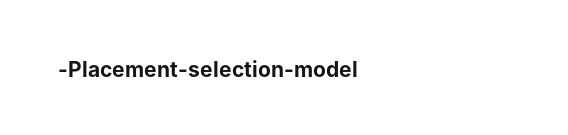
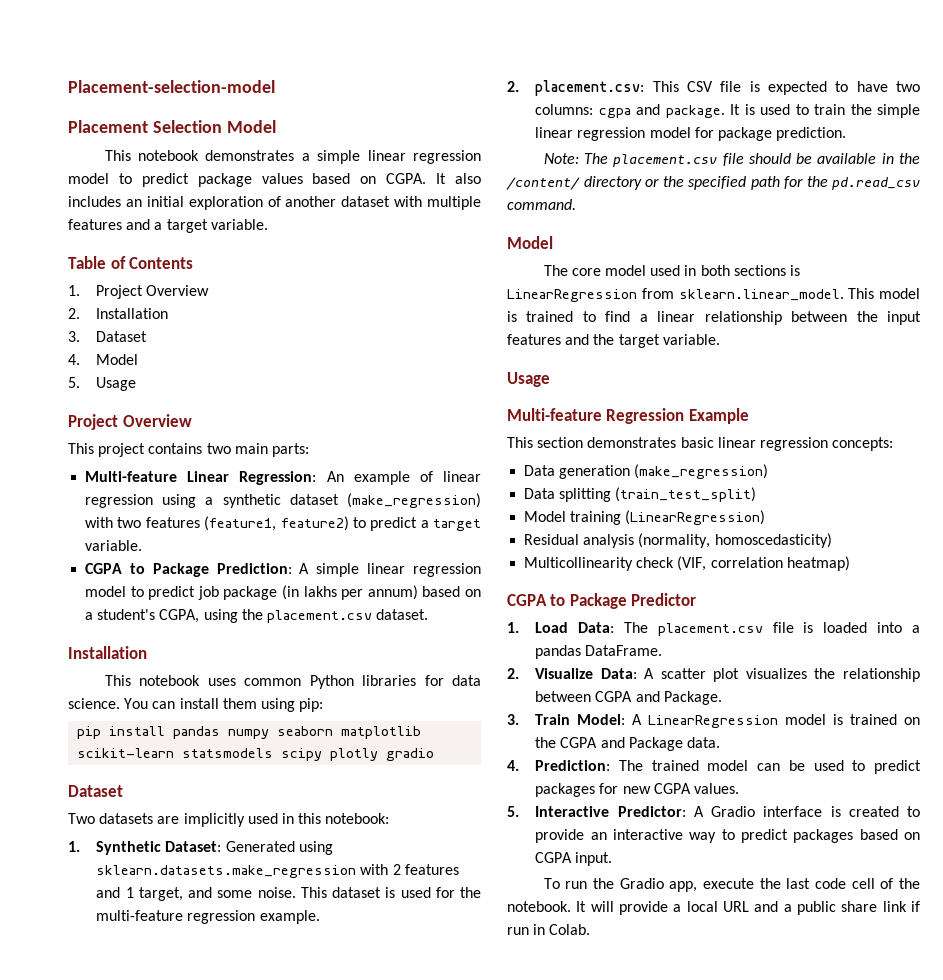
[58,60,358,77] -Placement-selection-model -> [68,80,275,93] [68,120,276,133] [104,150,481,164] [68,173,482,187] [68,196,481,210] [68,219,268,233] [68,256,194,269] [68,285,210,299] [68,308,169,319] [68,331,148,342] [68,354,139,365] [68,377,137,391] [68,414,192,430] [68,443,309,457] [85,471,481,485] [85,493,481,508] [85,516,481,531] [85,540,143,551] [85,563,481,577] [85,585,481,600] [85,609,429,623] [68,646,147,659] [104,675,481,689] [68,698,324,712] [77,726,422,739] [77,748,435,761] [68,785,123,797] [68,813,390,827] [68,841,333,855] [96,864,459,878] [96,887,481,901] [96,910,320,924] [507,80,920,96] [535,104,920,118] [535,127,847,141] [543,153,920,167] [506,176,920,190] [507,199,576,210] [507,236,553,249] [543,265,800,276] [507,288,920,302] [507,311,921,325] [507,334,720,348] [507,372,550,387] [507,408,749,424] [507,437,894,451] [524,464,769,479] [524,487,757,502] [524,510,766,525] [524,533,832,548] [524,556,850,571] [507,593,697,609] [507,622,920,636] [535,645,663,659] [507,668,920,682] [535,691,722,705] [507,714,920,728] [535,737,721,751] [507,760,921,774] [535,783,740,797] [507,806,920,817] [535,829,920,843] [535,852,613,866] [543,878,920,892] [507,901,920,915] [507,924,591,935] Placement-selection-model // Placement Selection Model // This notebook demonstrates a simple linear regression model to predict package values based on CGPA. It also includes an initial exploration of another dataset with multiple features and a target variable. // Table of Contents // 1. Project Overview // 2. Installation // 3. Dataset // 4. Model // 5. Usage // Project Overview // This project contains two main parts: // Multi-feature Linear Regression: An example of linear regression using a synthetic dataset (make_regression) with two features (feature1, feature2) to predict a target variable. // CGPA to Package Prediction: A simple linear regression model to predict job package (in lakhs per annum) based on a student's CGPA, using the placement.csv dataset. // Installation // This notebook uses common Python libraries for data science. You can install them using pip: // pip install pandas numpy seaborn matplotlib scikit-learn statsmodels scipy plotly gradio // Dataset // Two datasets are implicitly used in this notebook: // 1. Synthetic Dataset: Generated using sklearn.datasets.make_regression with 2 features and 1 target, and some noise. This dataset is used for the multi-feature regression example. // 2. placement.csv: This CSV file is expected to have two columns: cgpa and package. It is used to train the simple linear regression model for package prediction. // Note: The placement.csv file should be available in the /content/ directory or the specified path for the pd.read_csv command. // Model // The core model used in both sections is LinearRegression from sklearn.linear_model. This model is trained to find a linear relationship between the input features and the target variable. // Usage // Multi-feature Regression Example // This section demonstrates basic linear regression concepts: // Data generation (make_regression) // Data splitting (train_test_split) // Model training (LinearRegression) // Residual analysis (normality, homoscedasticity) // Multicollinearity check (VIF, correlation heatmap) // CGPA to Package Predictor // 1. Load Data: The placement.csv file is loaded into a pandas DataFrame. // 2. Visualize Data: A scatter plot visualizes the relationship between CGPA and Package. // 3. Train Model: A LinearRegression model is trained on the CGPA and Package data. // 4. Prediction: The trained model can be used to predict packages for new CGPA values. // 5. Interactive Predictor: A Gradio interface is created to provide an interactive way to predict packages based on CGPA input. // To run the Gradio app, execute the last code cell of the notebook. It will provide a local URL and a public share link if run in Colab.

